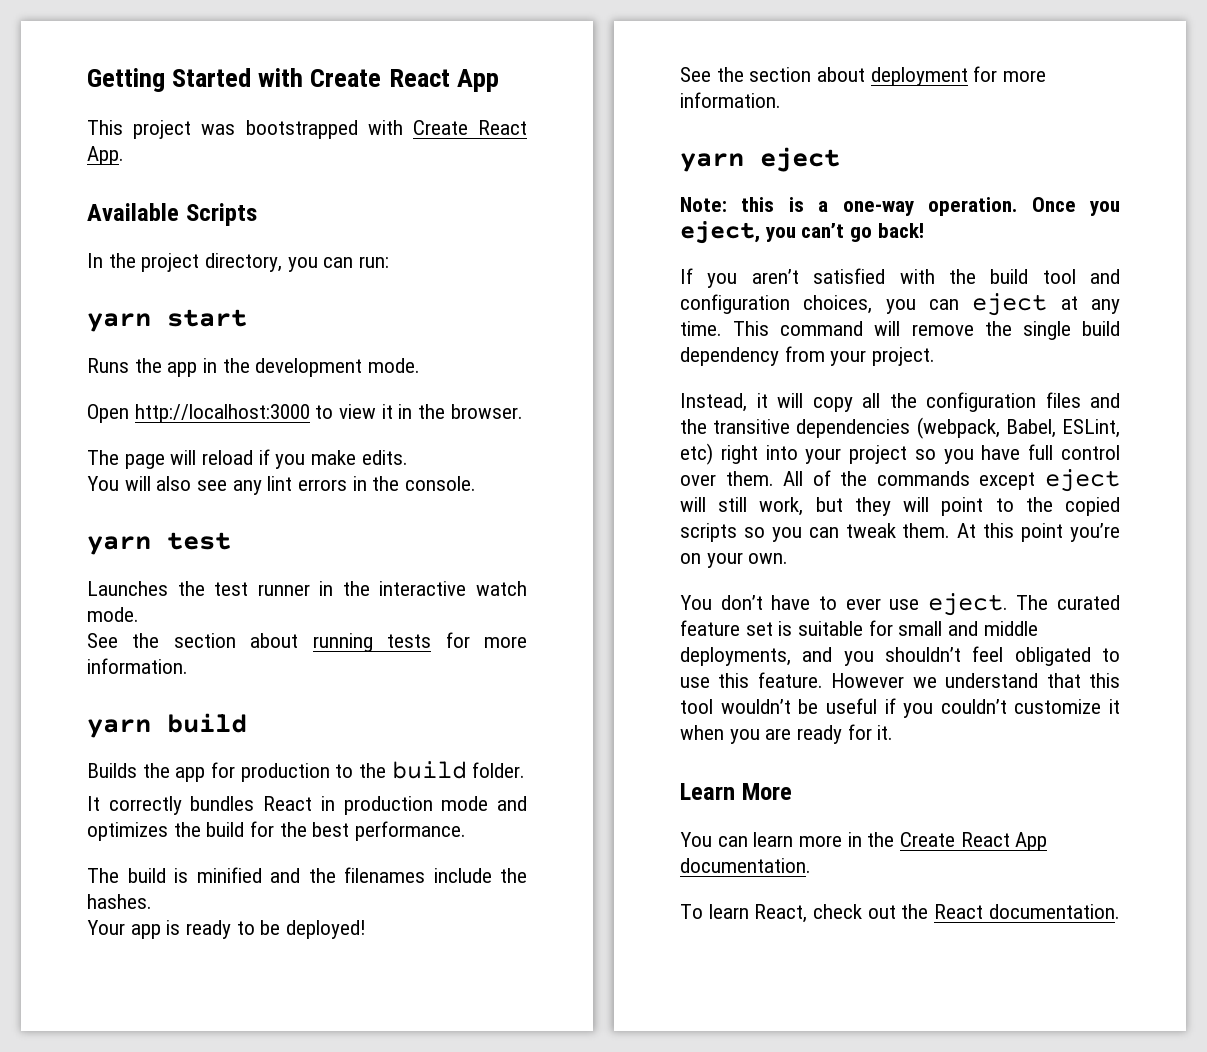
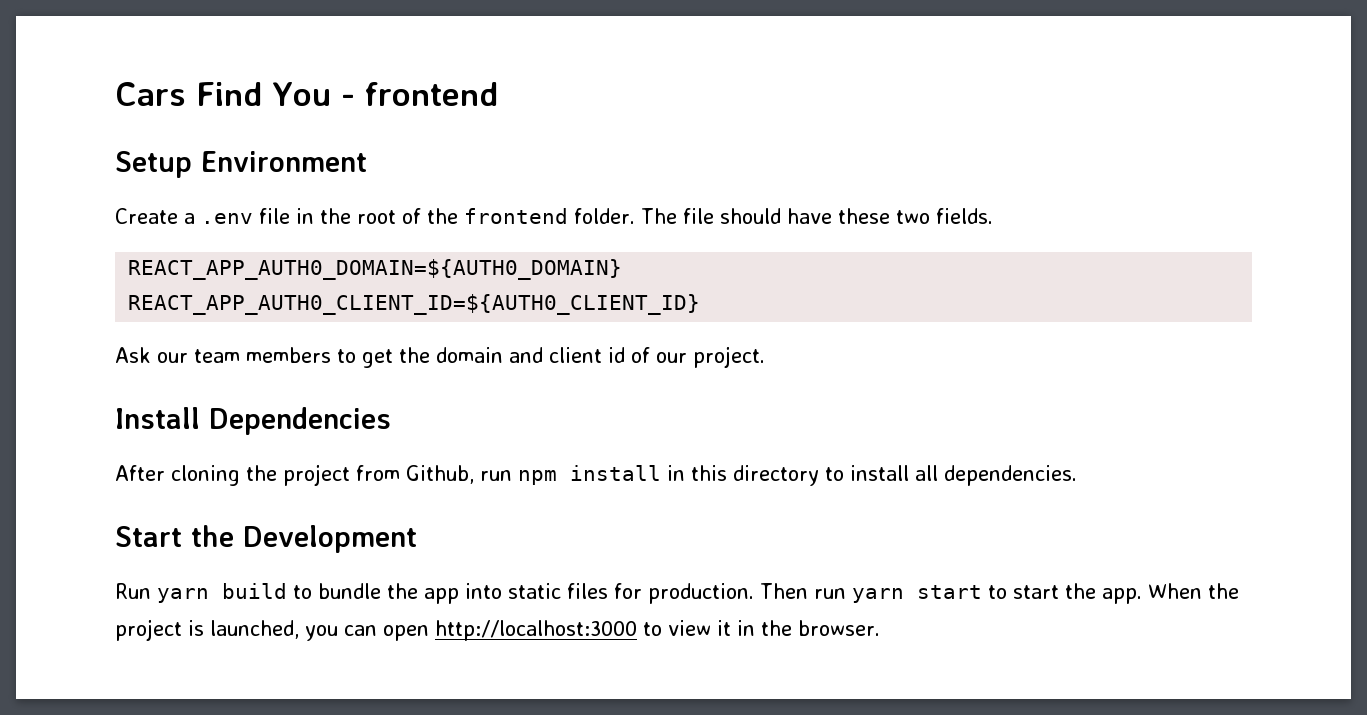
[87,68,499,92] [87,120,527,139] [87,146,124,165] [87,203,257,226] [87,253,390,272] [87,309,247,332] [87,358,421,377] [87,404,129,423] Getting Started with Create React App // This project was bootstrapped with Create React App. // Available Scripts // In the project directory, you can run: // yarn start // Runs the app in the development mode. // Open -> [115,82,498,106] [115,151,367,178] [115,208,993,224] [128,259,623,280] [128,294,701,315] [115,346,765,368] [115,407,391,435] [115,464,1077,486] [115,525,417,553] [115,583,1239,604] [115,619,429,641] Cars Find You - frontend // Setup Environment // Create a .env file in the root of the frontend folder. The file should have these two fields. // REACT_APP_AUTH0_DOMAIN=${AUTH0_DOMAIN} // REACT_APP_AUTH0_CLIENT_ID=${AUTH0_CLIENT_ID} // Ask our team members to get the domain and client id of our project. // Install Dependencies // After cloning the project from Github, run npm install in this directory to install all dependencies. // Start the Development // Run yarn build to bundle the app into static files for production. Then run yarn start to start the app. When the project is launched, you can open
[87,449,408,469] [87,476,477,495] [87,532,231,555] [87,581,527,596] [87,607,139,622] [87,632,527,652] [87,658,188,674] [87,713,247,738] [87,761,526,782] [87,796,527,815] [87,821,467,841] [87,867,527,883] [87,894,152,909] [87,920,367,939] [680,66,1047,86] [680,92,781,108] [680,147,840,172] [680,197,1120,216] [680,221,924,244] [680,268,1120,288] [680,293,1120,316] [680,321,1120,340] [680,346,936,366] [680,392,1120,412] [680,417,1120,439] [680,443,1120,465] [680,469,1120,492] [680,497,1120,516] [680,523,1120,542] [680,552,789,568] [680,593,1120,616] [680,620,1038,636] [680,646,1120,666] [680,672,1120,688] [680,698,1120,718] [680,724,894,744] [680,783,792,800] [680,832,1048,851] [680,858,811,873] [680,904,1120,923] // The page will reload if you make edits. // You will also see any lint errors in the console. // yarn test // Launches the test runner in the interactive watch mode. // See the section about running tests for more information. // yarn build // Builds the app for production to the build folder. // It correctly bundles React in production mode and optimizes the build for the best performance. // The build is minified and the filenames include the hashes. // Your app is ready to be deployed! // See the section about deployment for more information. // yarn eject // Note: this is a one-way operation. Once you eject, you can’t go back! // If you aren’t satisfied with the build tool and configuration choices, you can eject at any time. This command will remove the single build dependency from your project. // Instead, it will copy all the configuration files and the transitive dependencies (webpack, Babel, ESLint, etc) right into your project so you have full control over them. All of the commands except eject will still work, but they will point to the copied scripts so you can tweak them. At this point you’re on your own. // You don’t have to ever use eject. The curated feature set is suitable for small and middle deployments, and you shouldn’t feel obligated to use this feature. However we understand that this tool wouldn’t be useful if you couldn’t customize it when you are ready for it. // Learn More // You can learn more in the Create React App documentation. // To learn React, check out the React documentation. -> (880, 628) none

